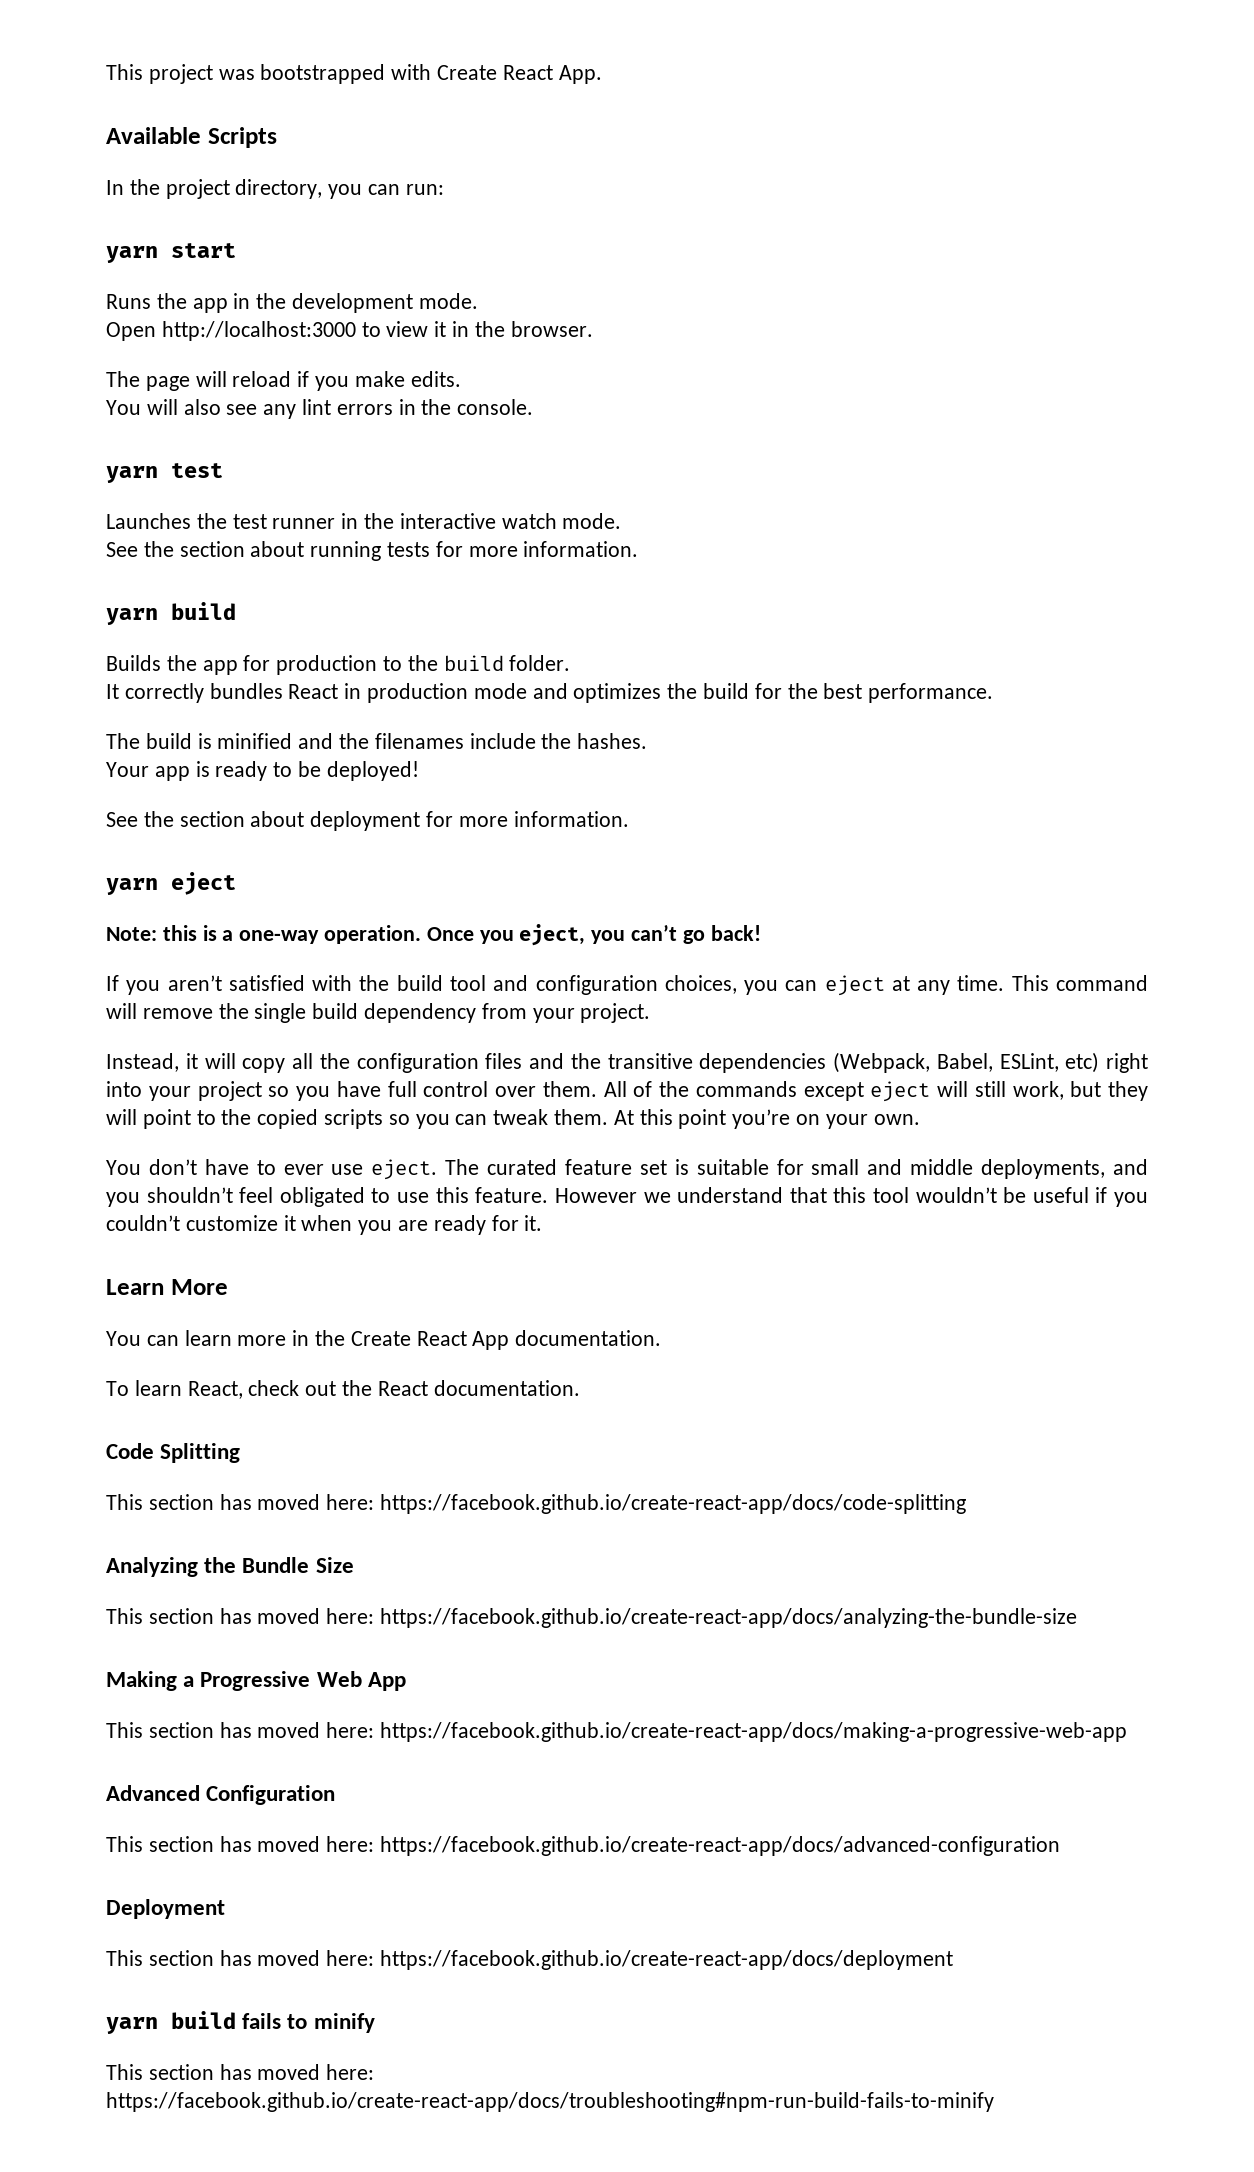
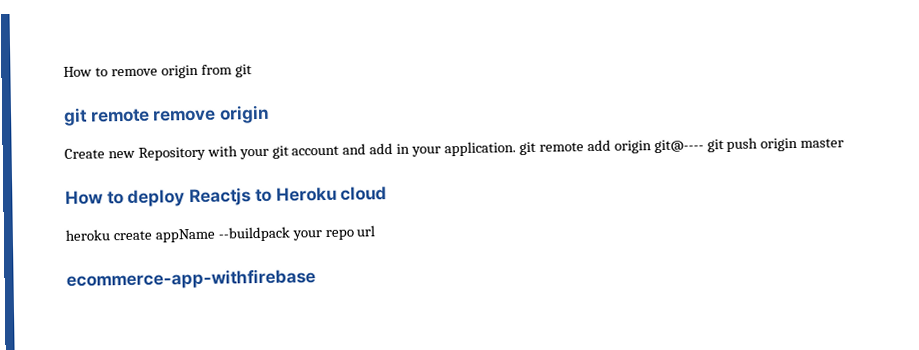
[106,64,602,84] [106,127,277,148] [106,179,444,199] [106,243,236,263] [106,293,478,313] [106,321,593,341] [106,371,461,391] [106,399,534,419] [106,463,223,483] [106,513,622,529] [106,541,639,561] [106,602,236,625] [106,655,571,675] [106,683,994,703] [106,733,648,749] [106,761,419,781] [106,811,629,831] [106,872,236,895] [106,924,761,946] [106,975,1149,996] [106,1003,651,1023] [106,1052,1148,1073] [106,1081,1148,1102] [106,1109,920,1129] [106,1159,1149,1180] [106,1187,1148,1207] [106,1215,543,1235] [106,1279,228,1295] [106,1330,662,1350] [106,1380,580,1399] [106,1443,241,1463] [106,1494,967,1514] [106,1557,354,1577] [106,1608,1078,1628] [106,1671,406,1691] [106,1722,1128,1742] [106,1785,336,1805] [106,1836,1061,1856] [106,1899,225,1919] [106,1950,954,1970] [106,2011,375,2034] [106,2064,375,2080] [106,2092,994,2112] This project was bootstrapped with Create React App. // Available Scripts // In the project directory, you can run: // yarn start // Runs the app in the development mode. // Open http://localhost:3000 to view it in the browser. // The page will reload if you make edits. // You will also see any lint errors in the console. // yarn test // Launches the test runner in the interactive watch mode. // See the section about running tests for more information. // yarn build // Builds the app for production to the build folder. // It correctly bundles React in production mode and optimizes the build for the best performance. // The build is minified and the filenames include the hashes. // Your app is ready to be deployed! // See the section about deployment for more information. // yarn eject // Note: this is a one-way operation. Once you eject, you can’t go back! // If you aren’t satisfied with the build tool and configuration choices, you can eject at any time. This command will remove the single build dependency from your project. // Instead, it will copy all the configuration files and the transitive dependencies (Webpack, Babel, ESLint, etc) right into your project so you have full control over them. All of the commands except eject will still work, but they will point to the copied scripts so you can tweak them. At this point you’re on your own. // You don’t have to ever use eject. The curated feature set is suitable for small and middle deployments, and you shouldn’t feel obligated to use this feature. However we understand that this tool wouldn’t be useful if you couldn’t customize it when you are ready for it. // Learn More // You can learn more in the Create React App documentation. // To learn React, check out the React documentation. // Code Splitting // This section has moved here: https://facebook.github.io/create-react-app/docs/code-splitting // Analyzing the Bundle Size // This section has moved here: https://facebook.github.io/create-react-app/docs/analyzing-the-bundle-size // Making a Progressive Web App // This section has moved here: https://facebook.github.io/create-react-app/docs/making-a-progressive-web-app // Advanced Configuration // This section has moved here: https://facebook.github.io/create-react-app/docs/advanced-configuration // Deployment // This section has moved here: https://facebook.github.io/create-react-app/docs/deployment // yarn build fails to minify // This section has moved here: https://facebook.github.io/create-react-app/docs/troubleshooting#npm-run-build-fails-to-minify -> [63,64,252,79] [63,104,270,126] [64,137,845,161] [65,186,388,207] [65,225,376,243] [66,268,316,290] How to remove origin from git // git remote remove origin // Create new Repository with your git account and add in your application. git remote add origin git@---- git push origin master // How to deploy Reactjs to Heroku cloud // heroku create appName --buildpack your repo url // ecommerce-app-withfirebase

